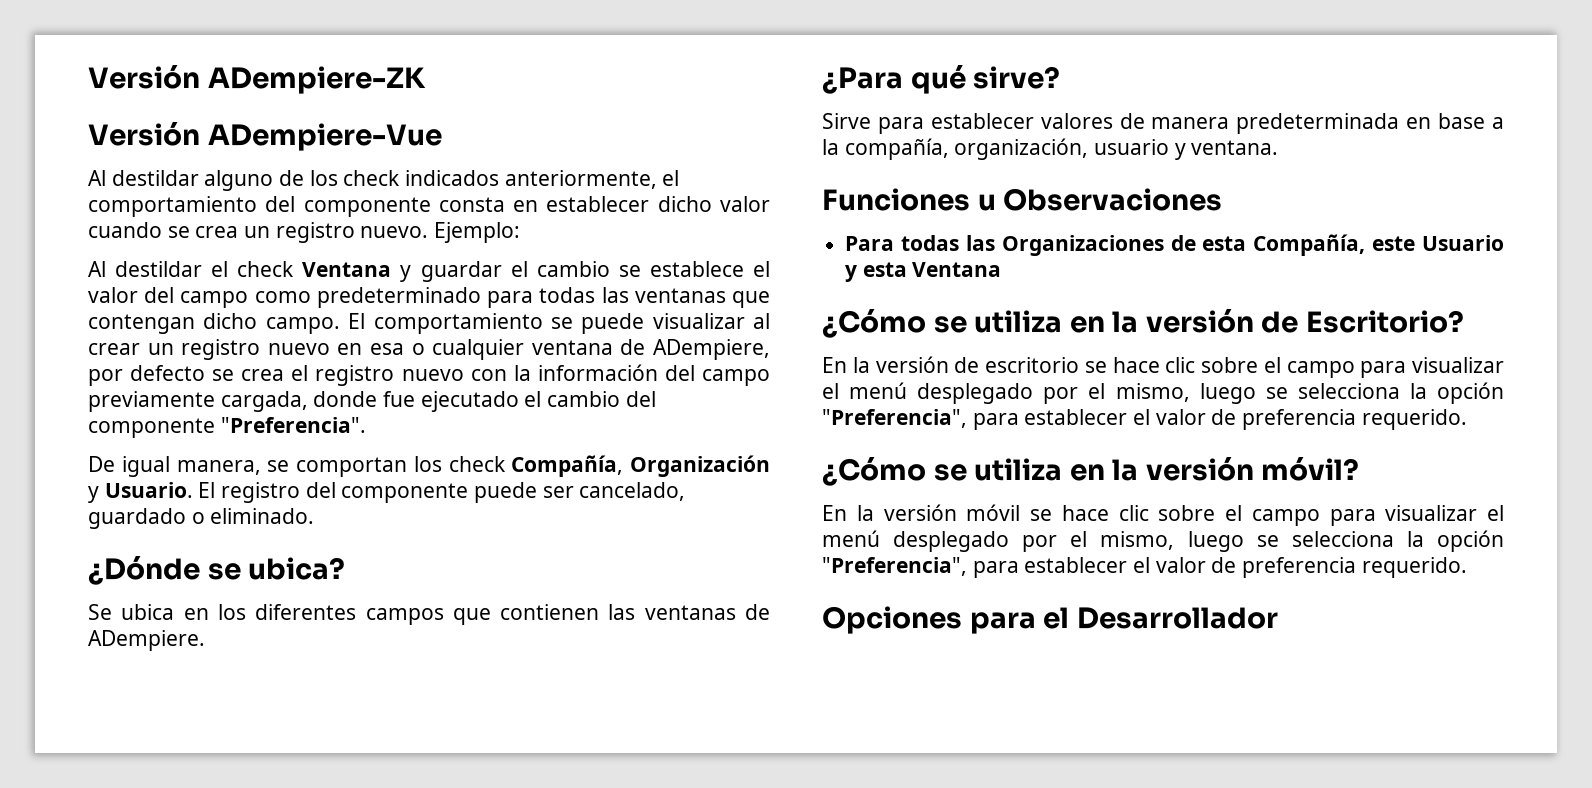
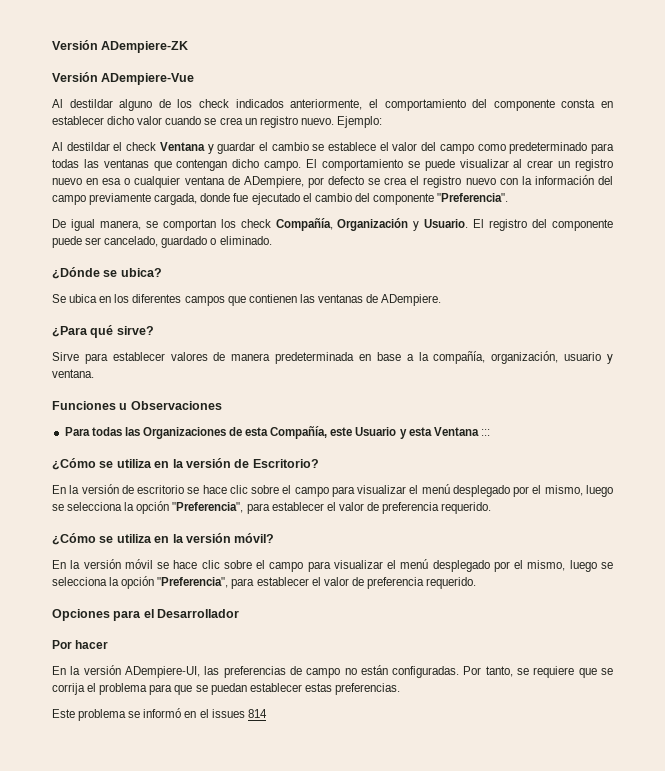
(1002, 269) none -> [480,429,490,436] :::
(1278, 618) none -> [52,640,109,649] [52,665,613,678] [52,683,400,695] [52,708,267,721] // Por hacer // En la versión ADempiere-UI, las preferencias de campo no están configuradas. Por tanto, se requiere que se corrija el problema para que se puedan establecer estas preferencias. // Este problema se informó en el issues 814

